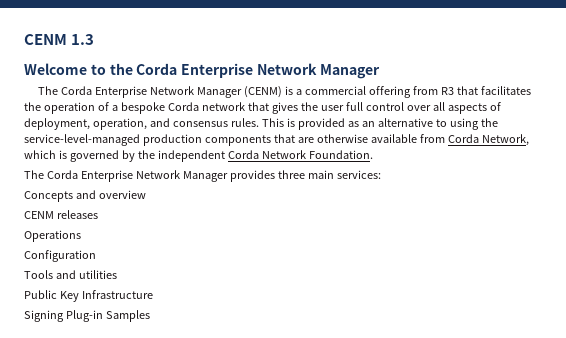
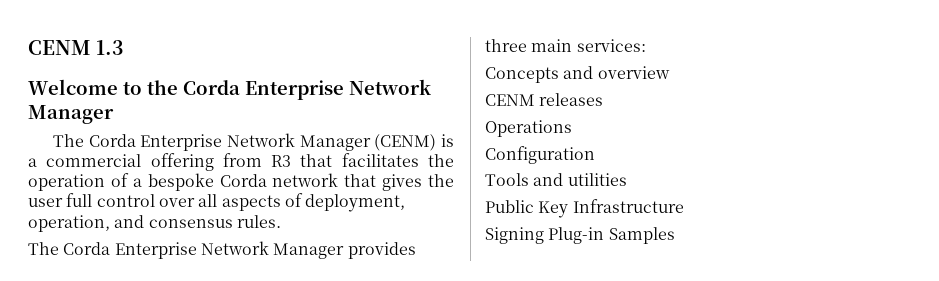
[261,118,498,130] [24,134,529,146] [24,150,373,162] This is provided as an alternative to using the service-level-managed production components that are otherwise available from Corda Network, which is governed by the independent Corda Network Foundation. -> (281, 221) none

